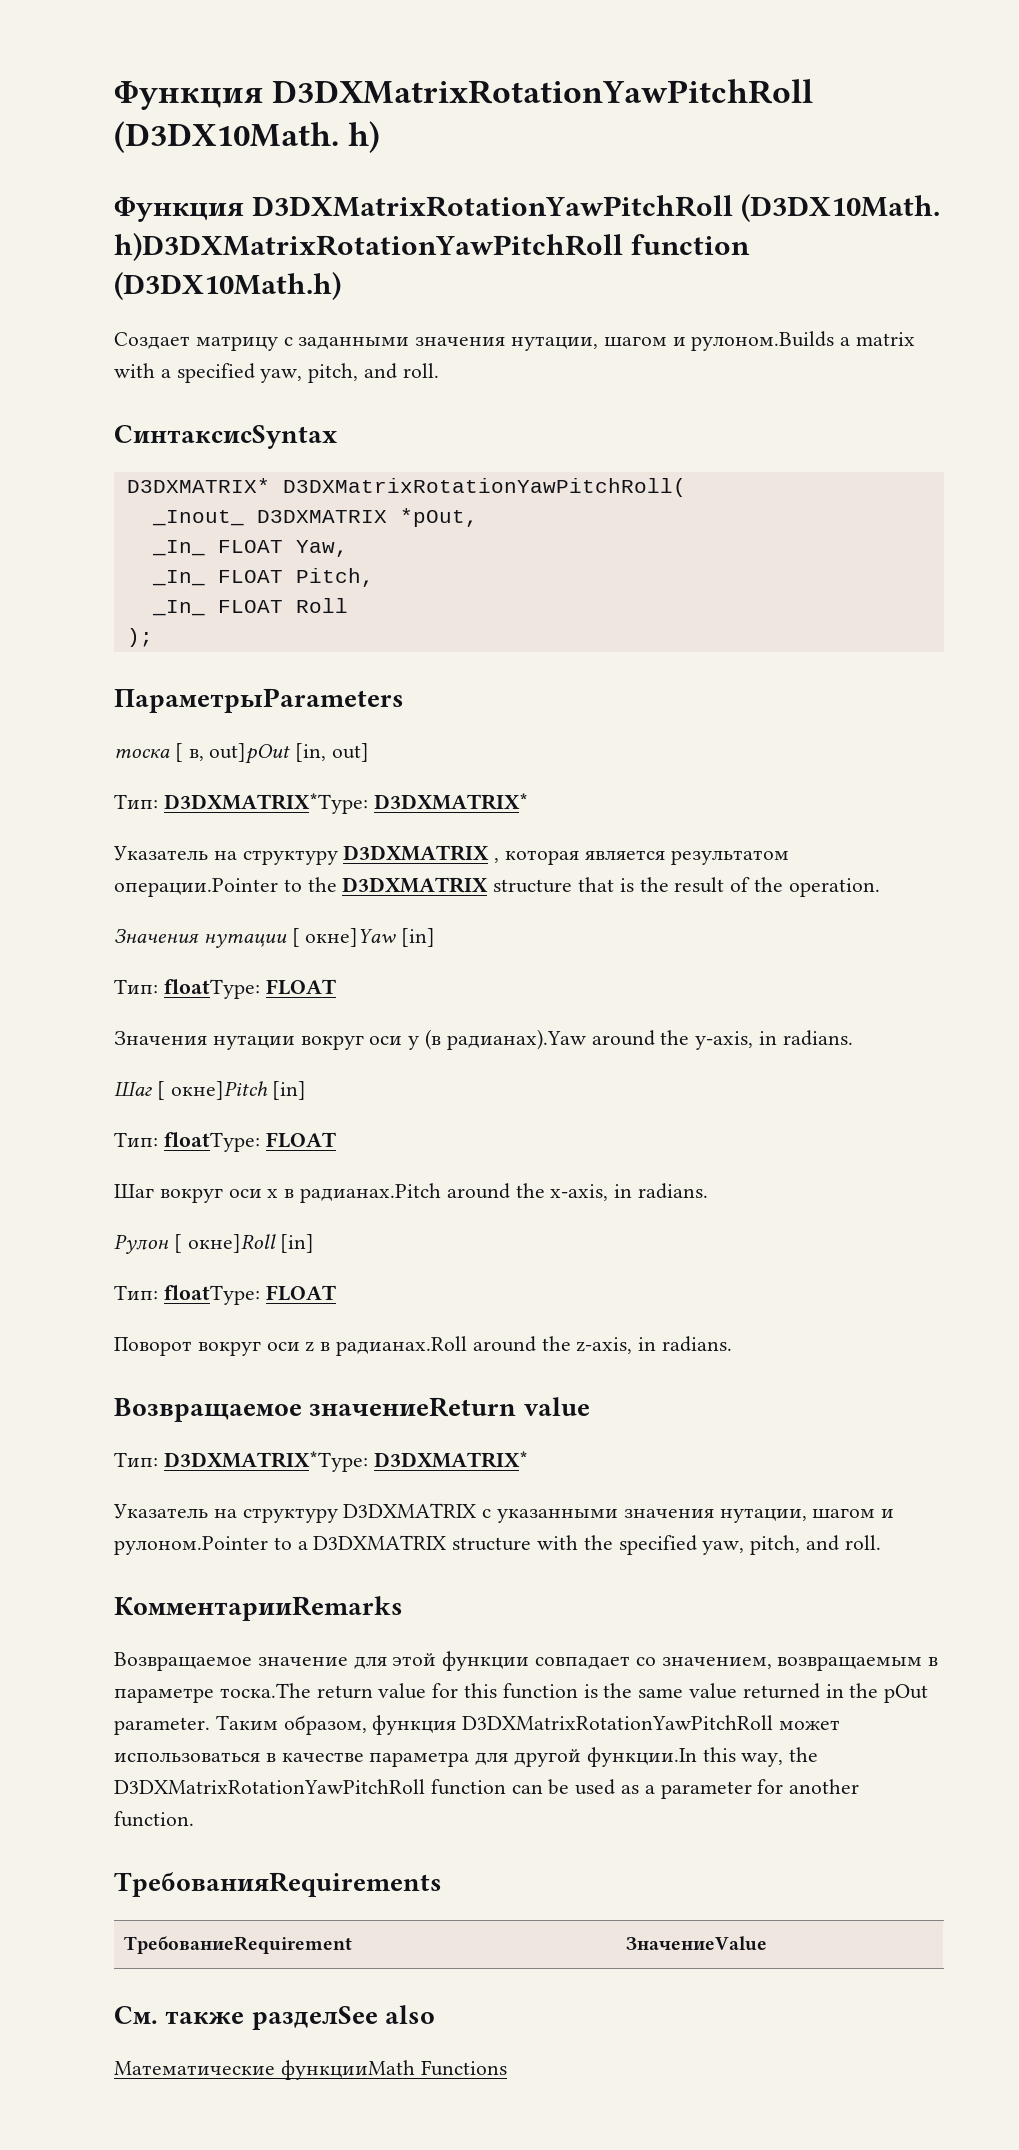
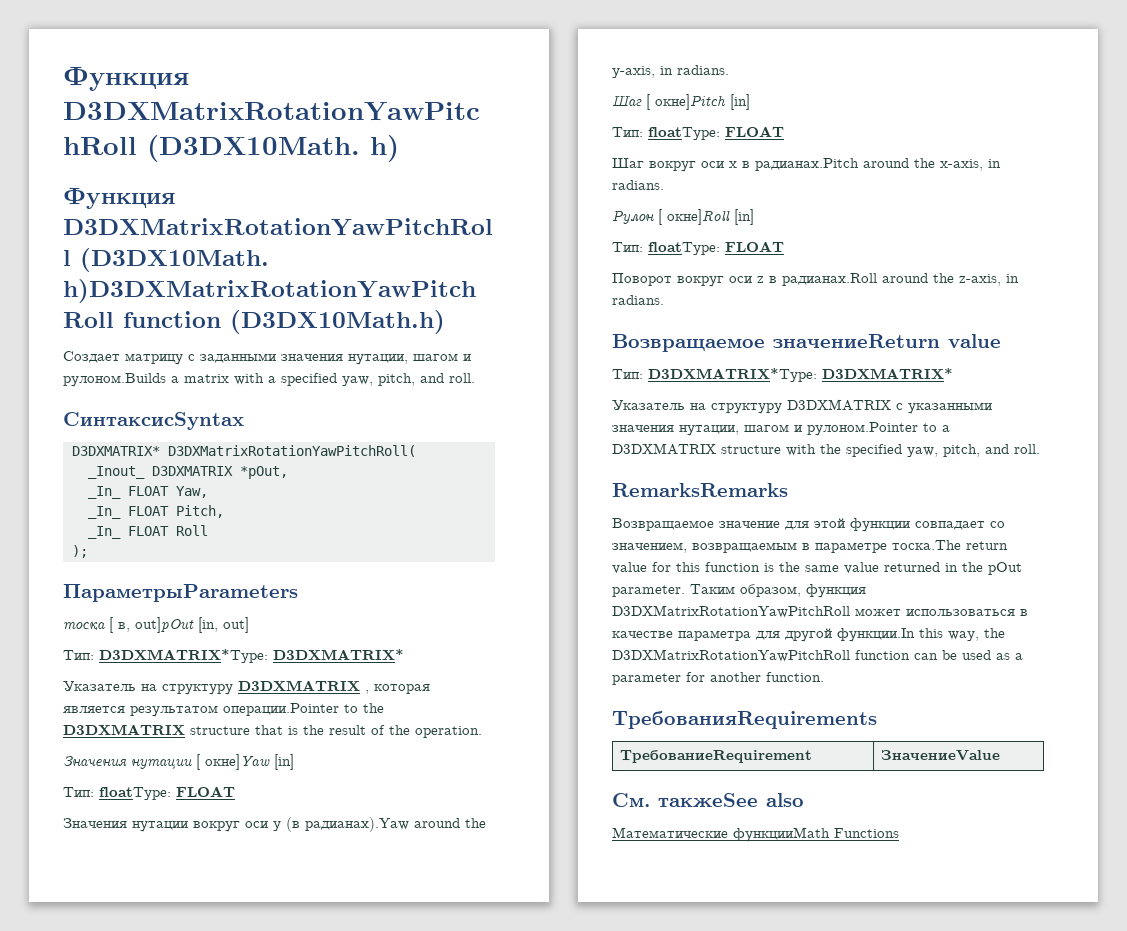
[114,1596,403,1621] КомментарииRemarks -> [612,483,788,497] RemarksRemarks
[165,2006,378,2030] также разделSee -> [658,793,758,807] такжеSee

